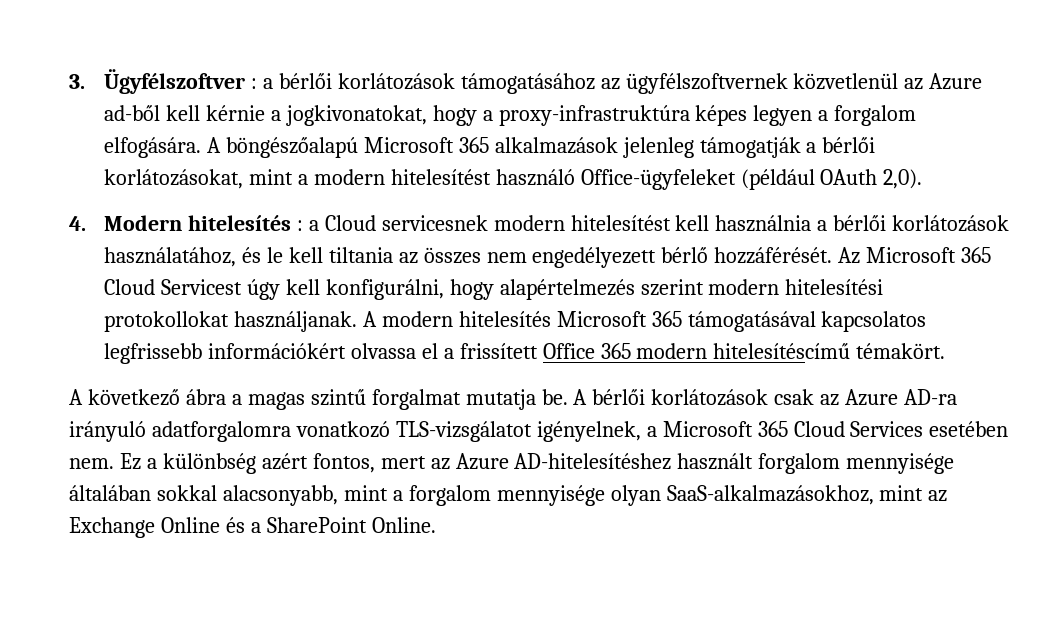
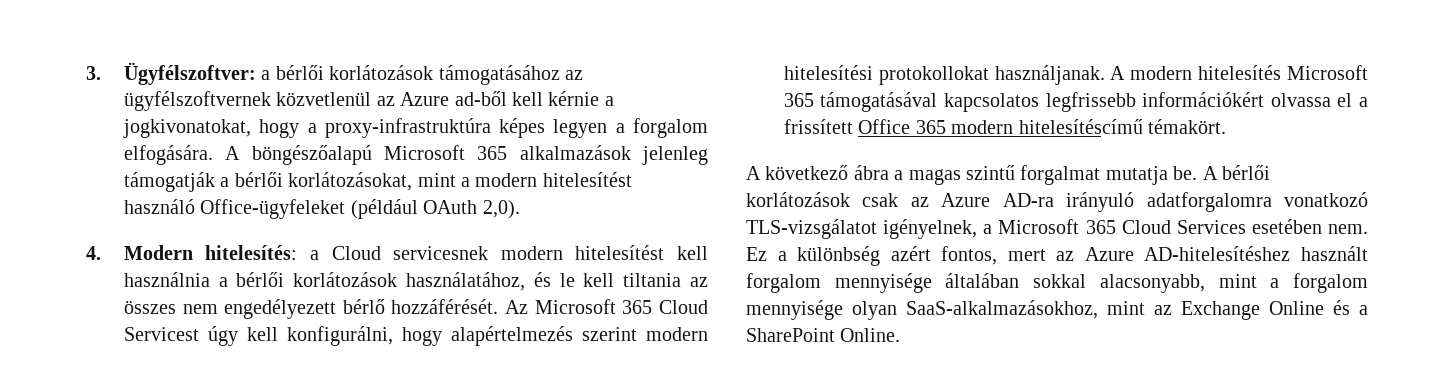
[103,69,257,94] Ügyfélszoftver : -> [123,62,256,85] Ügyfélszoftver:
[187,215,303,231] hitelesítés : -> [205,245,298,260] hitelesítés:

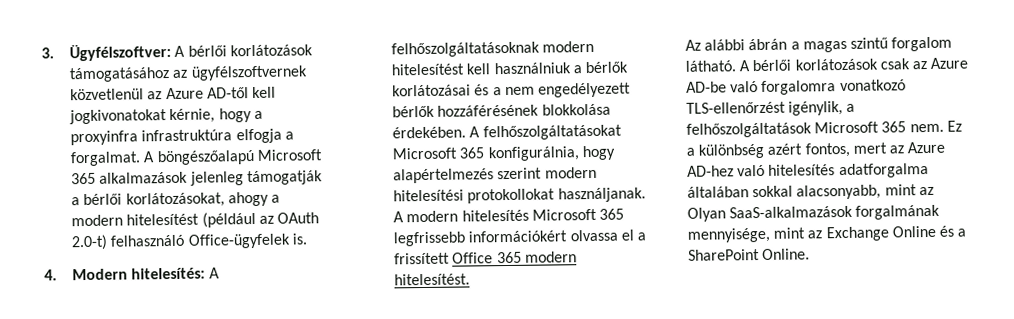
[261,70,271,80] a -> [174,45,186,57] A
[454,91,614,106] [122,118,708,138] [123,145,213,165] ad-ből kell kérnie a jogkivonatokat, hogy a proxy-infrastruktúra képes legyen a forgalom elfogására. -> [206,86,277,99] [69,108,263,125] [70,128,294,146] [70,151,142,167] AD-től kell jogkivonatokat kérnie, hogy a proxyinfra infrastruktúra elfogja a forgalmat.
[417,173,456,187] mint -> [227,191,269,207] ahogy
[123,199,520,219] [86,245,708,260] [123,272,708,291] [123,299,708,319] [123,326,393,346] használó Office-ügyfeleket (például OAuth 2,0). // 4. Modern hitelesítés: a Cloud servicesnek modern hitelesítést kell használnia a bérlői korlátozások használatához, és le kell tiltania az összes nem engedélyezett bérlő hozzáférését. Az Microsoft 365 Cloud Servicest úgy kell konfigurálni, -> [201,211,320,228] [71,233,307,251] [44,267,220,281] [391,40,595,58] [391,61,629,76] [392,82,632,98] [392,103,611,118] [392,124,622,141] [392,146,580,162] (például az OAuth 2.0-t) felhasználó Office-ügyfelek is. // 4. Modern hitelesítés: A felhőszolgáltatásoknak modern hitelesítést kell használniuk a bérlők korlátozásai és a nem engedélyezett bérlők hozzáférésének blokkolása érdekében. A felhőszolgáltatásokat Microsoft 365 konfigurálnia,
[820,92,1040,112] támogatásával kapcsolatos -> (625, 214) none
[1018,119,1226,134] [746,165,1198,185] hitelesítéscímű témakört. // A következő ábra a magas szintű forgalmat mutatja be. -> [394,273,471,286] [685,36,953,53] [685,60,736,72] hitelesítést. // Az alábbi ábrán a magas szintű forgalom látható.
[1002,192,1368,212] [746,219,1322,239] AD-ra irányuló adatforgalomra vonatkozó TLS-vizsgálatot igényelnek, a Microsoft 365 Cloud Services esetében -> [686,79,906,95] [686,101,856,116] [686,121,907,138] AD-be való forgalomra vonatkozó TLS-ellenőrzést igénylik, a felhőszolgáltatások Microsoft 365
[1144,246,1368,261] [746,273,1368,293] [746,300,1098,320] AD-hitelesítéshez használt forgalom mennyisége általában sokkal alacsonyabb, mint a forgalom mennyisége olyan SaaS-alkalmazásokhoz, -> [687,163,929,179] [687,184,934,200] [687,204,941,222] [687,227,770,243] AD-hez való hitelesítés adatforgalma általában sokkal alacsonyabb, mint az Olyan SaaS-alkalmazások forgalmának mennyisége,

